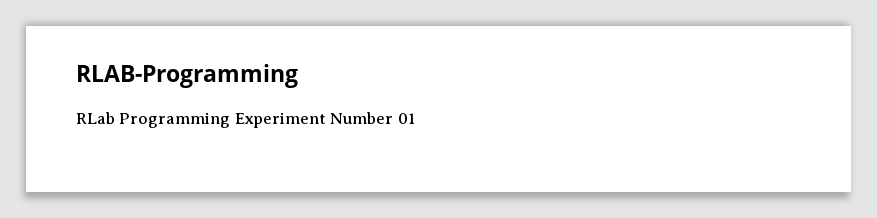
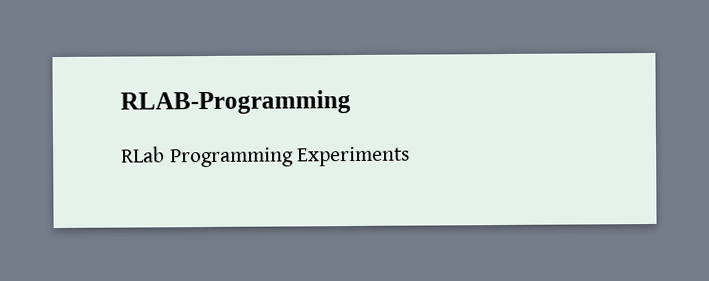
[234,112,415,128] Experiment Number 01 -> [297,146,411,167] Experiments

